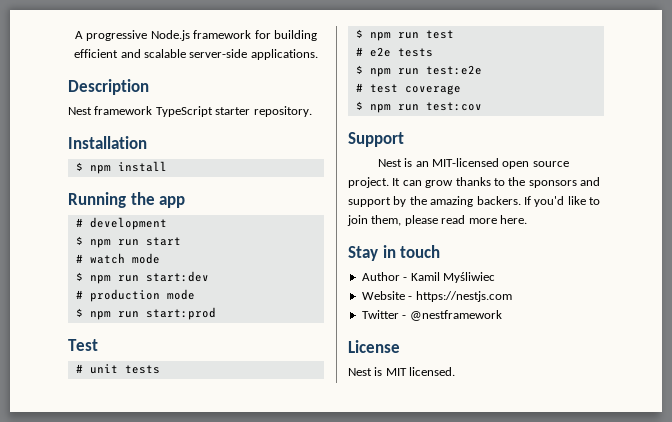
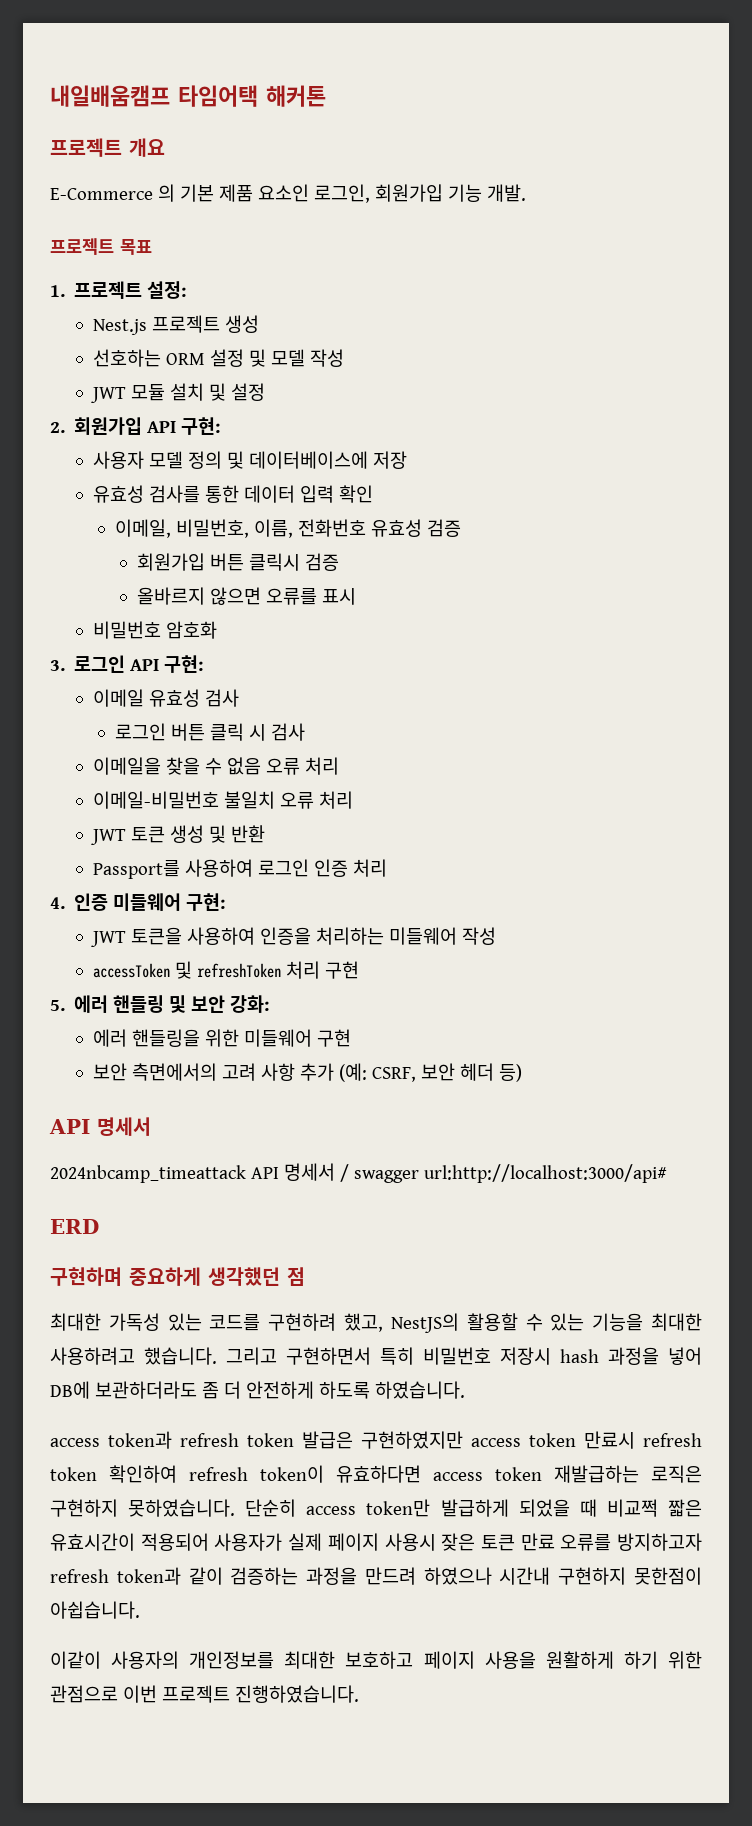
[75,30,317,41] [74,49,318,60] [68,79,149,95] [68,106,312,117] [68,136,147,149] [75,161,167,174] [68,192,186,208] [75,217,167,230] [75,236,181,248] [75,253,160,264] [75,271,209,284] [75,289,195,302] [75,307,216,320] [68,339,98,351] [75,364,160,374] [355,29,454,41] [355,47,433,57] [355,65,482,77] [355,83,461,95] [355,101,482,113] [348,132,404,147] [377,158,569,169] [348,177,600,188] [348,196,600,207] [347,215,527,226] [348,245,441,261] [361,272,495,283] [361,291,512,302] [361,310,502,321] [348,340,400,353] [348,367,456,376] A progressive Node.js framework for building efficient and scalable server-side applications. // Description // Nest framework TypeScript starter repository. // Installation // $ npm install // Running the app // # development // $ npm run start // # watch mode // $ npm run start:dev // # production mode // $ npm run start:prod // Test // # unit tests // $ npm run test // # e2e tests // $ npm run test:e2e // # test coverage // $ npm run test:cov // Support // Nest is an MIT-licensed open source project. It can grow thanks to the sponsors and support by the amazing backers. If you'd like to join them, please read more here. // Stay in touch // Author - Kamil Myśliwiec // Website - https://nestjs.com // Twitter - @nestframework // License // Nest is MIT licensed. -> [50,85,326,107] [50,138,165,157] [50,184,526,203] [50,238,152,255] [50,281,187,299] [92,315,259,335] [92,349,344,367] [90,383,265,403] [50,417,221,435] [92,451,407,469] [92,485,373,503] [114,519,461,538] [137,553,340,571] [137,587,357,605] [92,621,217,639] [50,655,204,673] [92,689,239,707] [114,723,305,741] [92,757,339,775] [92,791,353,809] [90,825,265,845] [92,859,387,879] [50,893,226,911] [90,927,496,947] [92,961,359,979] [50,995,270,1013] [92,1029,351,1047] [92,1063,522,1082] [49,1117,151,1136] [50,1163,667,1183] [50,1219,99,1234] [50,1267,305,1286] [50,1313,702,1333] [50,1347,702,1365] [50,1381,465,1399] [50,1431,702,1449] [50,1465,702,1483] [50,1499,702,1517] [50,1533,702,1551] [50,1567,702,1585] [50,1601,140,1619] [50,1651,702,1669] [50,1685,359,1703] 내일배움캠프 타임어택 해커톤 // 프로젝트 개요 // E-Commerce 의 기본 제품 요소인 로그인, 회원가입 기능 개발. // 프로젝트 목표 // 1. 프로젝트 설정: // Nest.js 프로젝트 생성 // 선호하는 ORM 설정 및 모델 작성 // JWT 모듈 설치 및 설정 // 2. 회원가입 API 구현: // 사용자 모델 정의 및 데이터베이스에 저장 // 유효성 검사를 통한 데이터 입력 확인 // 이메일, 비밀번호, 이름, 전화번호 유효성 검증 // 회원가입 버튼 클릭시 검증 // 올바르지 않으면 오류를 표시 // 비밀번호 암호화 // 3. 로그인 API 구현: // 이메일 유효성 검사 // 로그인 버튼 클릭 시 검사 // 이메일을 찾을 수 없음 오류 처리 // 이메일-비밀번호 불일치 오류 처리 // JWT 토큰 생성 및 반환 // Passport를 사용하여 로그인 인증 처리 // 4. 인증 미들웨어 구현: // JWT 토큰을 사용하여 인증을 처리하는 미들웨어 작성 // accessToken 및 refreshToken 처리 구현 // 5. 에러 핸들링 및 보안 강화: // 에러 핸들링을 위한 미들웨어 구현 // 보안 측면에서의 고려 사항 추가 (예: CSRF, 보안 헤더 등) // API 명세서 // 2024nbcamp_timeattack API 명세서 / swagger url:http://localhost:3000/api# // ERD // 구현하며 중요하게 생각했던 점 // 최대한 가독성 있는 코드를 구현하려 했고, NestJS의 활용할 수 있는 기능을 최대한 사용하려고 했습니다. 그리고 구현하면서 특히 비밀번호 저장시 hash 과정을 넣어 DB에 보관하더라도 좀 더 안전하게 하도록 하였습니다. // access token과 refresh token 발급은 구현하였지만 access token 만료시 refresh token 확인하여 refresh token이 유효하다면 access token 재발급하는 로직은 구현하지 못하였습니다. 단순히 access token만 발급하게 되었을 때 비교쩍 짧은 유효시간이 적용되어 사용자가 실제 페이지 사용시 잦은 토큰 만료 오류를 방지하고자 refresh token과 같이 검증하는 과정을 만드려 하였으나 시간내 구현하지 못한점이 아쉽습니다. // 이같이 사용자의 개인정보를 최대한 보호하고 페이지 사용을 원활하게 하기 위한 관점으로 이번 프로젝트 진행하였습니다.

